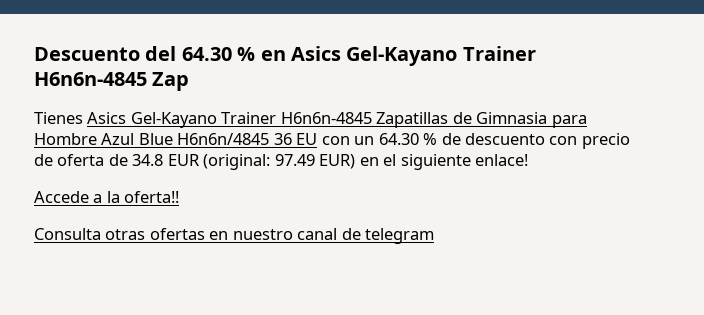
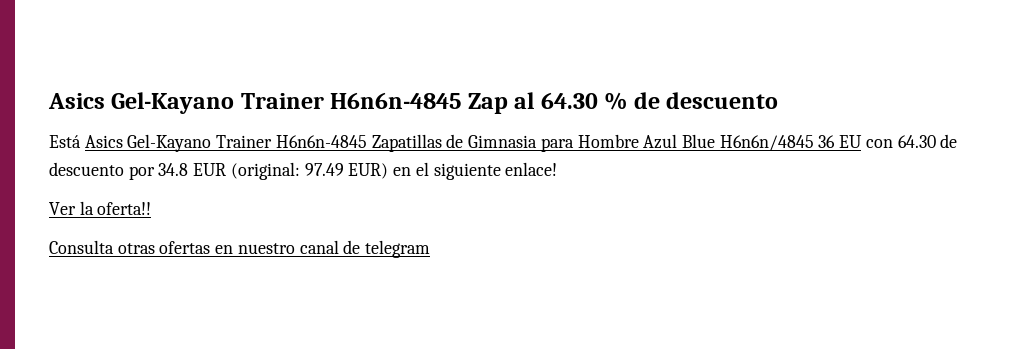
[34,46,286,61] Descuento del 64.30 % en -> (48, 101) none
[34,112,83,124] // Tienes -> [514,92,779,110] [49,135,81,148] al 64.30 % de descuento // Está
[354,133,630,149] [34,154,128,166] un 64.30 % de descuento con precio de oferta de -> [897,134,958,148] [49,162,155,180] 64.30 de descuento por
[34,191,103,203] Accede a -> [49,202,76,215] Ver

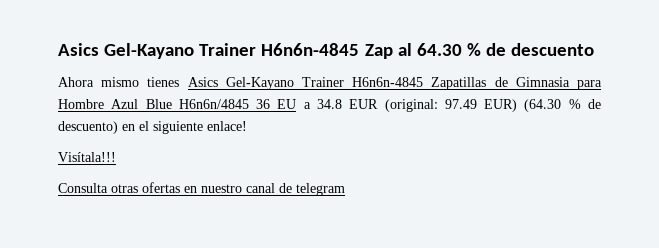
[49,135,81,148] Está -> [58,77,180,87] Ahora mismo tienes
[865,134,958,148] [49,162,155,180] con 64.30 de descuento por -> [303,102,311,109] a
(389, 171) none -> [524,99,601,112] [58,121,118,134] (64.30 % de descuento)
[49,201,152,215] Ver la oferta!! -> [58,152,116,162] Visítala!!!

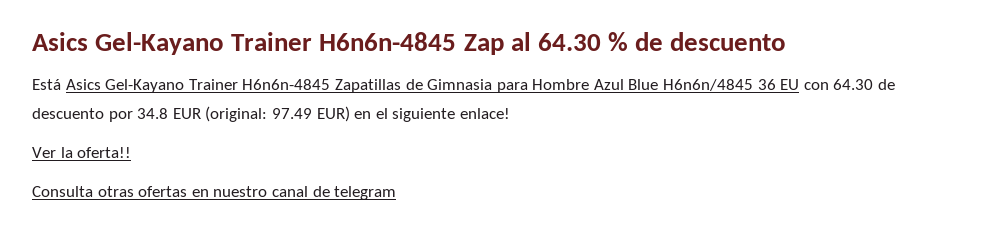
[58,77,180,87] Ahora mismo tienes -> [32,79,61,90] Está
[303,102,311,109] a -> [803,79,896,90] [32,108,133,122] con 64.30 de descuento por
[524,99,601,112] [58,121,118,134] (64.30 % de descuento) -> (350, 114) none
[58,152,116,162] Visítala!!! -> [32,147,132,158] Ver la oferta!!

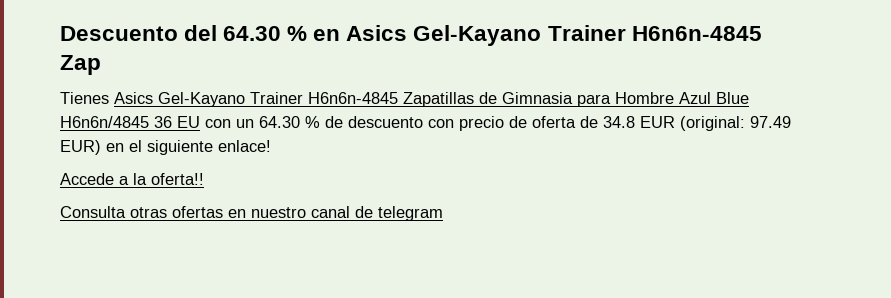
(32, 41) none -> [60,25,341,41] Descuento del 64.30 % en
[510,32,787,51] [32,79,61,90] al 64.30 % de descuento // Está -> [60,92,109,104] // Tienes
[833,79,896,90] [32,108,133,122] 64.30 de descuento por -> [236,116,598,131] un 64.30 % de descuento con precio de oferta de
[32,147,56,158] Ver -> [60,173,129,185] Accede a

